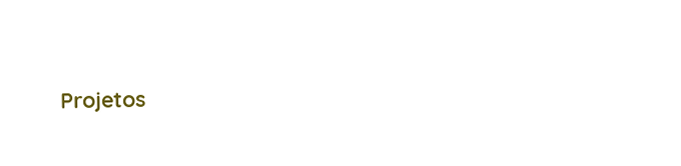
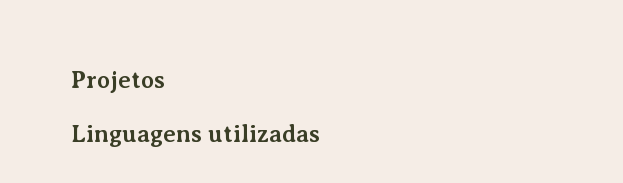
(146, 101) none -> [71,124,321,147] // Linguagens utilizadas

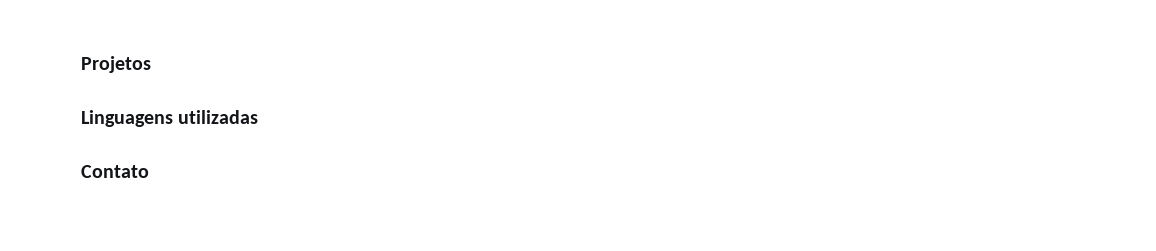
(321, 133) none -> [81,165,149,178] // Contato

